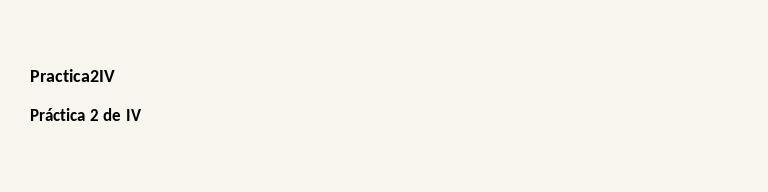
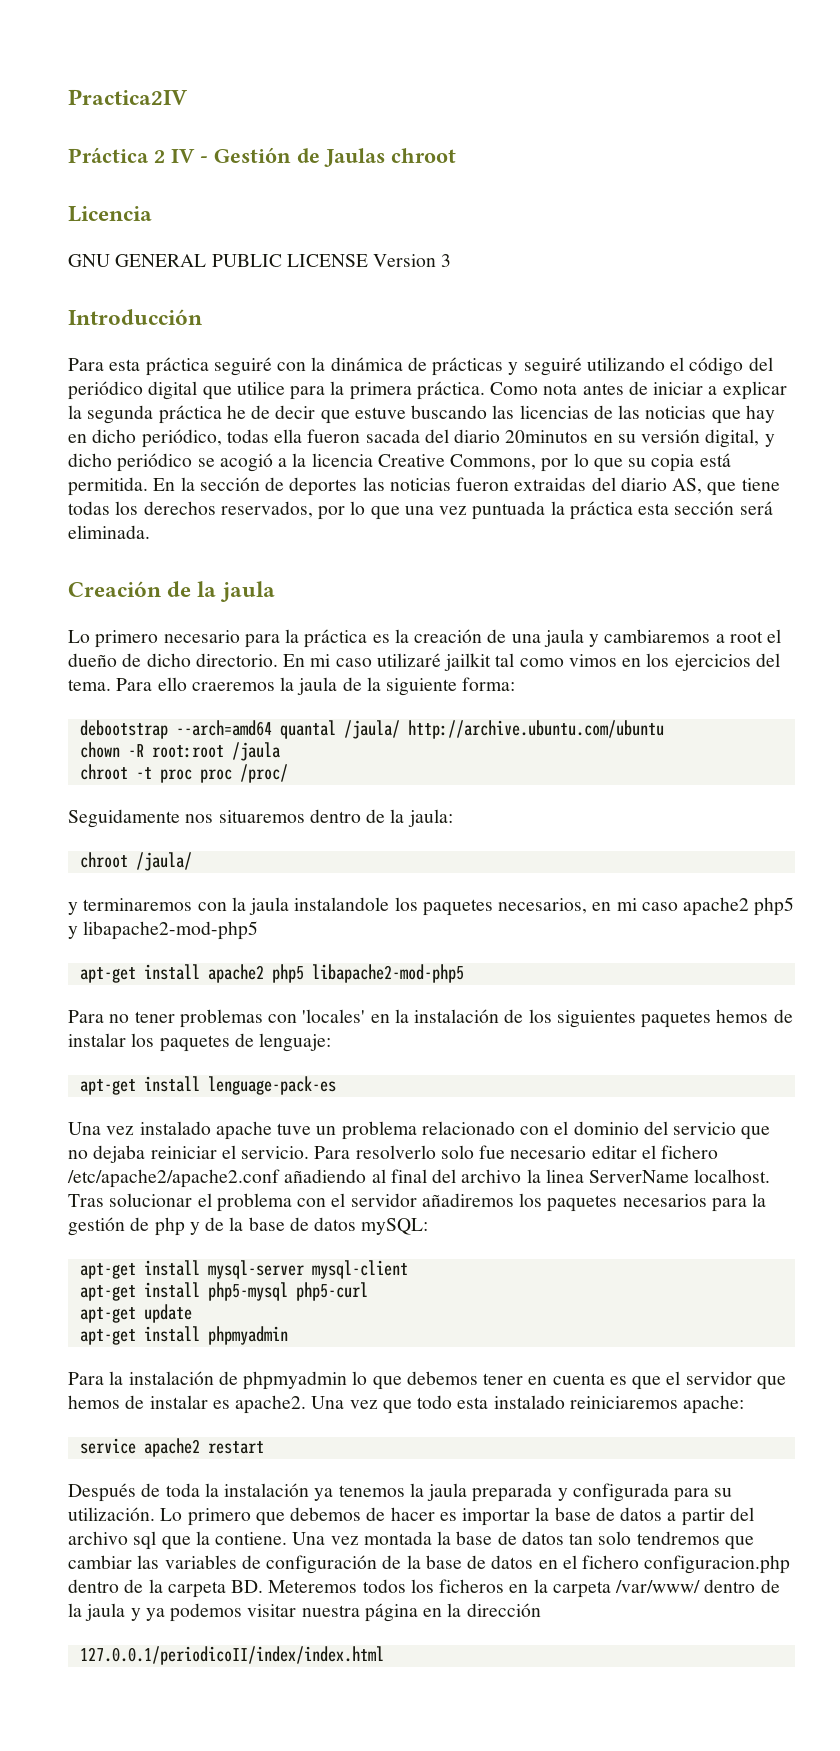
[103,108,142,121] de IV -> [171,147,456,167] [68,206,152,222] [68,254,452,267] [68,309,202,325] [68,357,773,376] [68,381,787,400] [68,405,775,424] [68,429,775,448] [68,453,731,472] [68,477,780,496] [68,501,773,520] [68,525,150,539] [68,581,275,602] [68,629,782,648] [68,653,780,671] [68,677,516,696] [79,720,664,739] [79,742,280,761] [79,764,288,783] [68,809,453,828] [79,852,192,871] [68,897,795,916] [68,921,259,940] [79,964,464,983] [68,1009,793,1028] [68,1033,332,1052] [79,1076,336,1095] [68,1121,771,1140] [68,1145,719,1163] [67,1169,771,1188] [68,1193,767,1212] [68,1217,429,1236] [79,1260,408,1279] [79,1282,368,1301] [79,1304,192,1323] [79,1326,288,1345] [68,1371,786,1390] [68,1395,745,1414] [79,1438,264,1457] [68,1483,733,1502] [68,1507,754,1526] [68,1531,754,1550] [68,1555,791,1574] [68,1579,780,1598] [68,1603,541,1622] [79,1646,384,1665] IV - Gestión de Jaulas chroot // Licencia // GNU GENERAL PUBLIC LICENSE Version 3 // Introducción // Para esta práctica seguiré con la dinámica de prácticas y seguiré utilizando el código del periódico digital que utilice para la primera práctica. Como nota antes de iniciar a explicar la segunda práctica he de decir que estuve buscando las licencias de las noticias que hay en dicho periódico, todas ella fueron sacada del diario 20minutos en su versión digital, y dicho periódico se acogió a la licencia Creative Commons, por lo que su copia está permitida. En la sección de deportes las noticias fueron extraidas del diario AS, que tiene todas los derechos reservados, por lo que una vez puntuada la práctica esta sección será eliminada. // Creación de la jaula // Lo primero necesario para la práctica es la creación de una jaula y cambiaremos a root el dueño de dicho directorio. En mi caso utilizaré jailkit tal como vimos en los ejercicios del tema. Para ello craeremos la jaula de la siguiente forma: // debootstrap --arch=amd64 quantal /jaula/ http://archive.ubuntu.com/ubuntu // chown -R root:root /jaula // chroot -t proc proc /proc/ // Seguidamente nos situaremos dentro de la jaula: // chroot /jaula/ // y terminaremos con la jaula instalandole los paquetes necesarios, en mi caso apache2 php5 y libapache2-mod-php5 // apt-get install apache2 php5 libapache2-mod-php5 // Para no tener problemas con 'locales' en la instalación de los siguientes paquetes hemos de instalar los paquetes de lenguaje: // apt-get install lenguage-pack-es // Una vez instalado apache tuve un problema relacionado con el dominio del servicio que no dejaba reiniciar el servicio. Para resolverlo solo fue necesario editar el fichero /etc/apache2/apache2.conf añadiendo al final del archivo la linea ServerName localhost. Tras solucionar el problema con el servidor añadiremos los paquetes necesarios para la gestión de php y de la base de datos mySQL: // apt-get install mysql-server mysql-client // apt-get install php5-mysql php5-curl // apt-get update // apt-get install phpmyadmin // Para la instalación de phpmyadmin lo que debemos tener en cuenta es que el servidor que hemos de instalar es apache2. Una vez que todo esta instalado reiniciaremos apache: // service apache2 restart // Después de toda la instalación ya tenemos la jaula preparada y configurada para su utilización. Lo primero que debemos de hacer es importar la base de datos a partir del archivo sql que la contiene. Una vez montada la base de datos tan solo tendremos que cambiar las variables de configuración de la base de datos en el fichero configuracion.php dentro de la carpeta BD. Meteremos todos los ficheros en la carpeta /var/www/ dentro de la jaula y ya podemos visitar nuestra página en la dirección // 127.0.0.1/periodicoII/index/index.html

